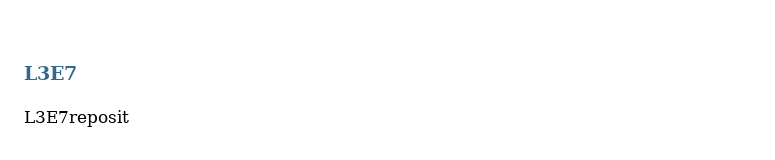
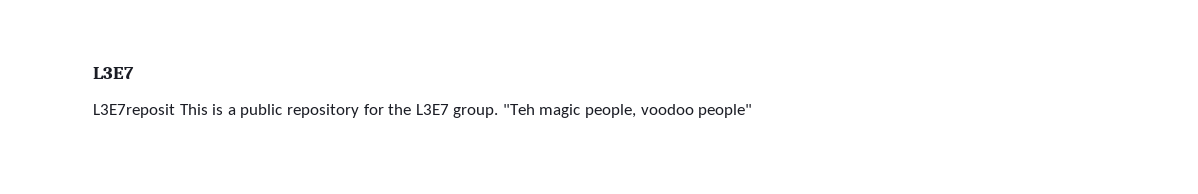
(129, 118) none -> [179,104,753,118] This is a public repository for the L3E7 group. "Teh magic people, voodoo people"

